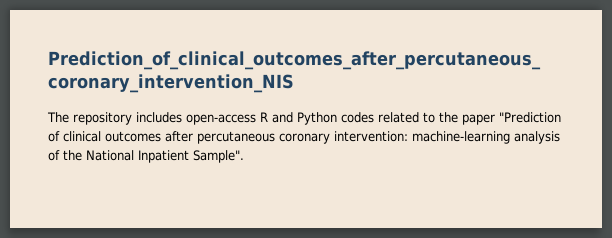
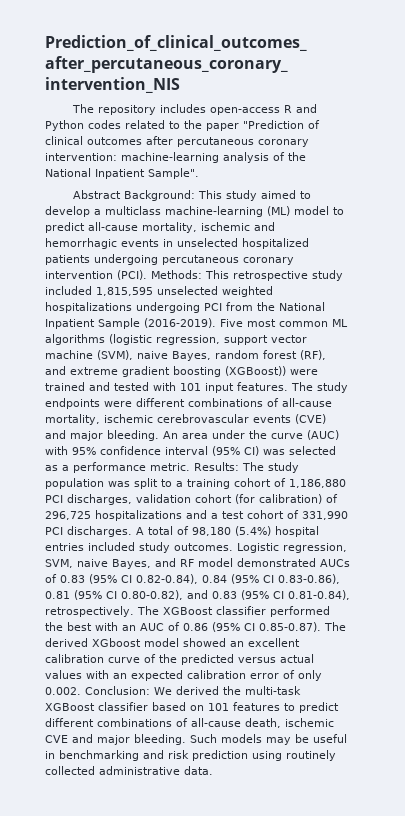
(244, 156) none -> [73,190,312,201] [45,206,344,217] [45,222,275,233] [45,238,309,249] [45,254,294,265] [45,270,343,281] [45,286,273,297] [45,302,325,313] [45,318,348,329] [45,334,307,345] [45,350,326,361] [45,366,318,377] [45,382,348,393] [45,398,332,409] [45,414,326,425] [45,430,339,441] [45,446,336,456] [45,462,299,473] [45,478,346,489] [45,494,338,505] [45,510,348,521] [45,526,319,537] [45,542,347,553] [45,558,350,569] [45,574,340,584] [45,590,350,600] [45,606,330,617] [45,622,346,632] [45,638,300,647] [45,654,314,665] [45,670,322,681] [45,686,301,695] [45,702,339,713] [45,718,334,728] [45,734,347,745] [45,750,336,761] [45,766,213,775] // Abstract Background: This study aimed to develop a multiclass machine-learning (ML) model to predict all-cause mortality, ischemic and hemorrhagic events in unselected hospitalized patients undergoing percutaneous coronary intervention (PCI). Methods: This retrospective study included 1,815,595 unselected weighted hospitalizations undergoing PCI from the National Inpatient Sample (2016-2019). Five most common ML algorithms (logistic regression, support vector machine (SVM), naive Bayes, random forest (RF), and extreme gradient boosting (XGBoost)) were trained and tested with 101 input features. The study endpoints were different combinations of all-cause mortality, ischemic cerebrovascular events (CVE) and major bleeding. An area under the curve (AUC) with 95% confidence interval (95% CI) was selected as a performance metric. Results: The study population was split to a training cohort of 1,186,880 PCI discharges, validation cohort (for calibration) of 296,725 hospitalizations and a test cohort of 331,990 PCI discharges. A total of 98,180 (5.4%) hospital entries included study outcomes. Logistic regression, SVM, naive Bayes, and RF model demonstrated AUCs of 0.83 (95% CI 0.82-0.84), 0.84 (95% CI 0.83-0.86), 0.81 (95% CI 0.80-0.82), and 0.83 (95% CI 0.81-0.84), retrospectively. The XGBoost classifier performed the best with an AUC of 0.86 (95% CI 0.85-0.87). The derived XGboost model showed an excellent calibration curve of the predicted versus actual values with an expected calibration error of only 0.002. Conclusion: We derived the multi-task XGBoost classifier based on 101 features to predict different combinations of all-cause death, ischemic CVE and major bleeding. Such models may be useful in benchmarking and risk prediction using routinely collected administrative data.

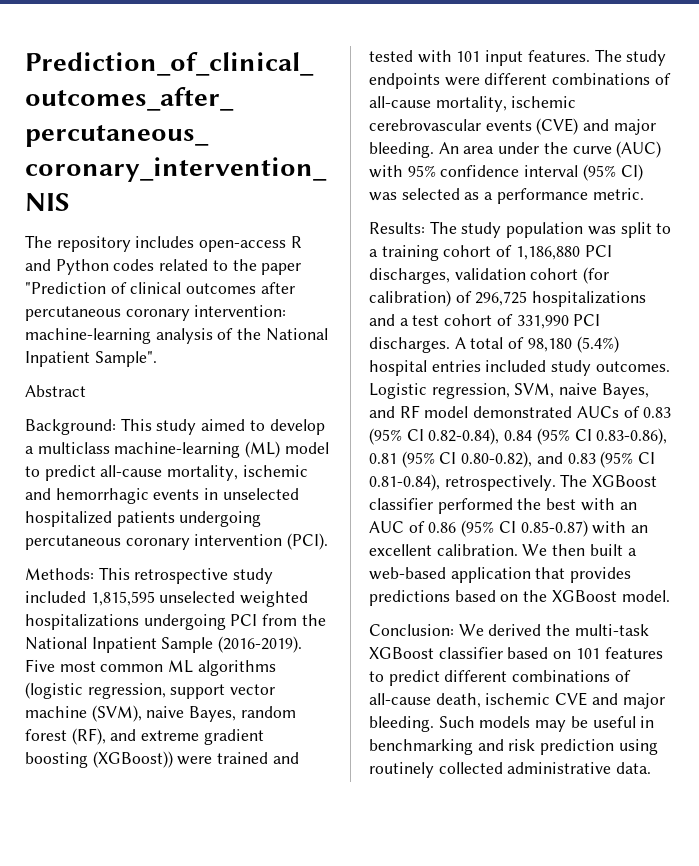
(122, 194) none -> (86, 391) //
(147, 275) none -> (329, 541) //
(190, 467) none -> (644, 194) //
[259,622,346,632] [45,638,300,647] [45,654,314,665] [45,670,322,681] [45,687,81,695] 0.85-0.87). The derived XGboost model showed an excellent calibration curve of the predicted versus actual values with an expected calibration error of only 0.002. -> [520,520,649,537] [369,544,637,556] [369,567,632,583] [369,590,670,606] 0.85-0.87) with an excellent calibration. We then built a web-based application that provides predictions based on the XGBoost model. //

